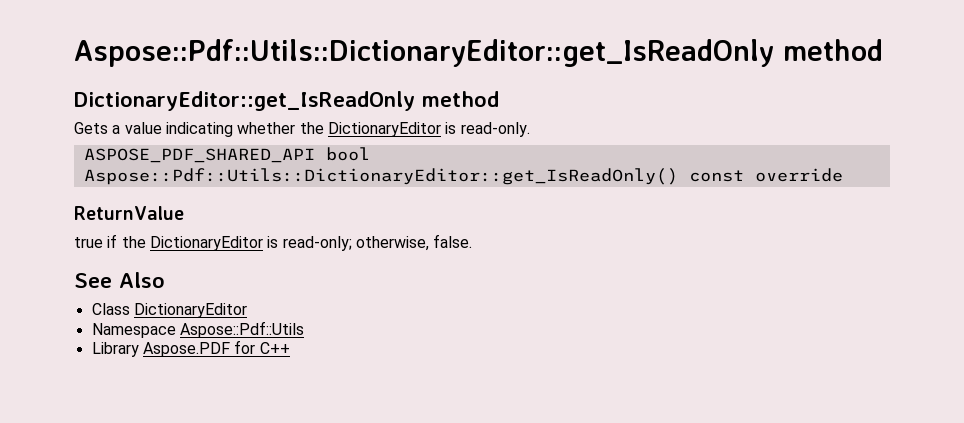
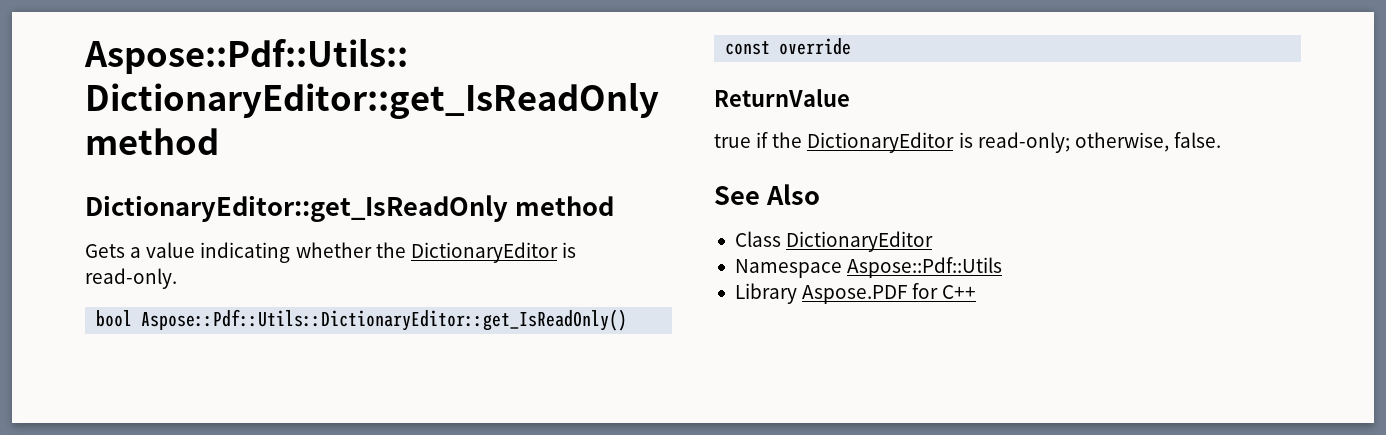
[83,148,315,163] ASPOSE_PDF_SHARED_API -> (177, 278) none

